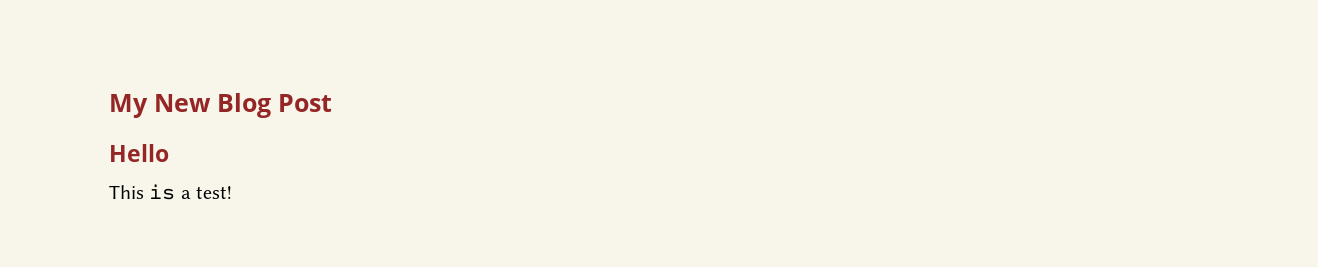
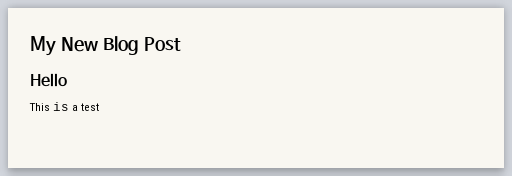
[196,186,233,199] test! -> [81,103,100,111] test

